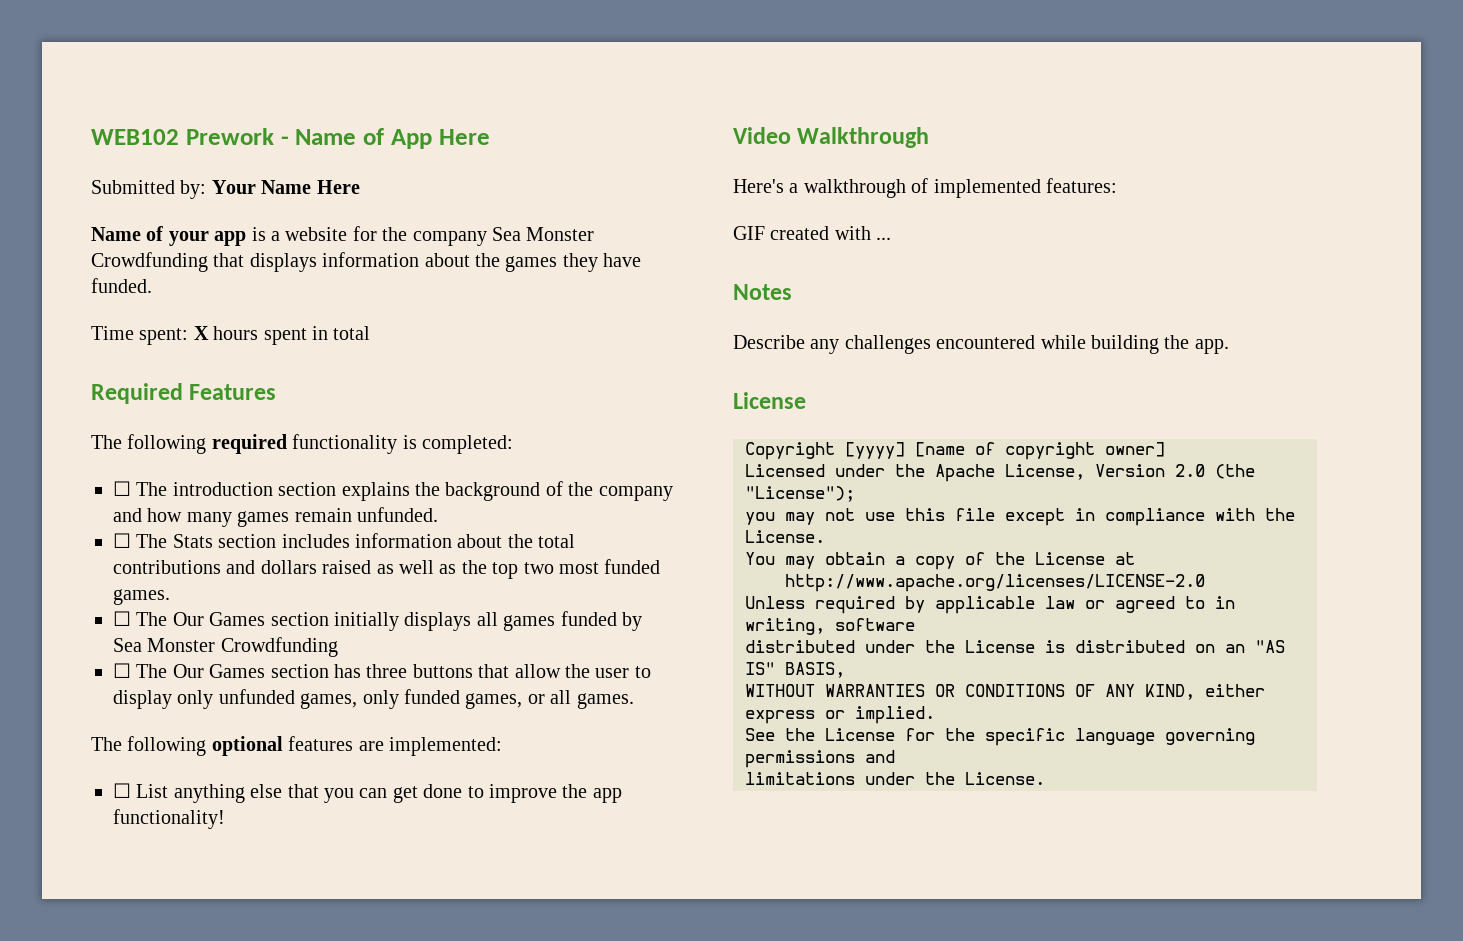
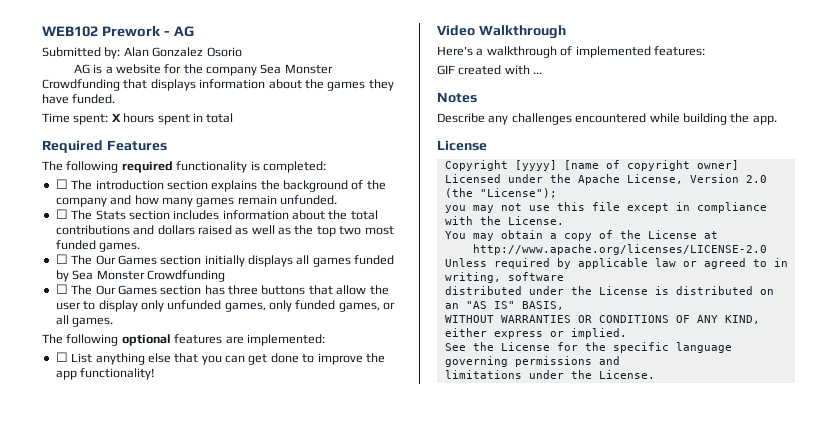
[295,128,490,149] [91,180,360,199] [91,226,247,246] Name of App Here // Submitted by: Your Name Here // Name of your app -> [173,26,194,37] [42,47,242,59] [73,64,90,74] AG // Submitted by: Alan Gonzalez Osorio // AG

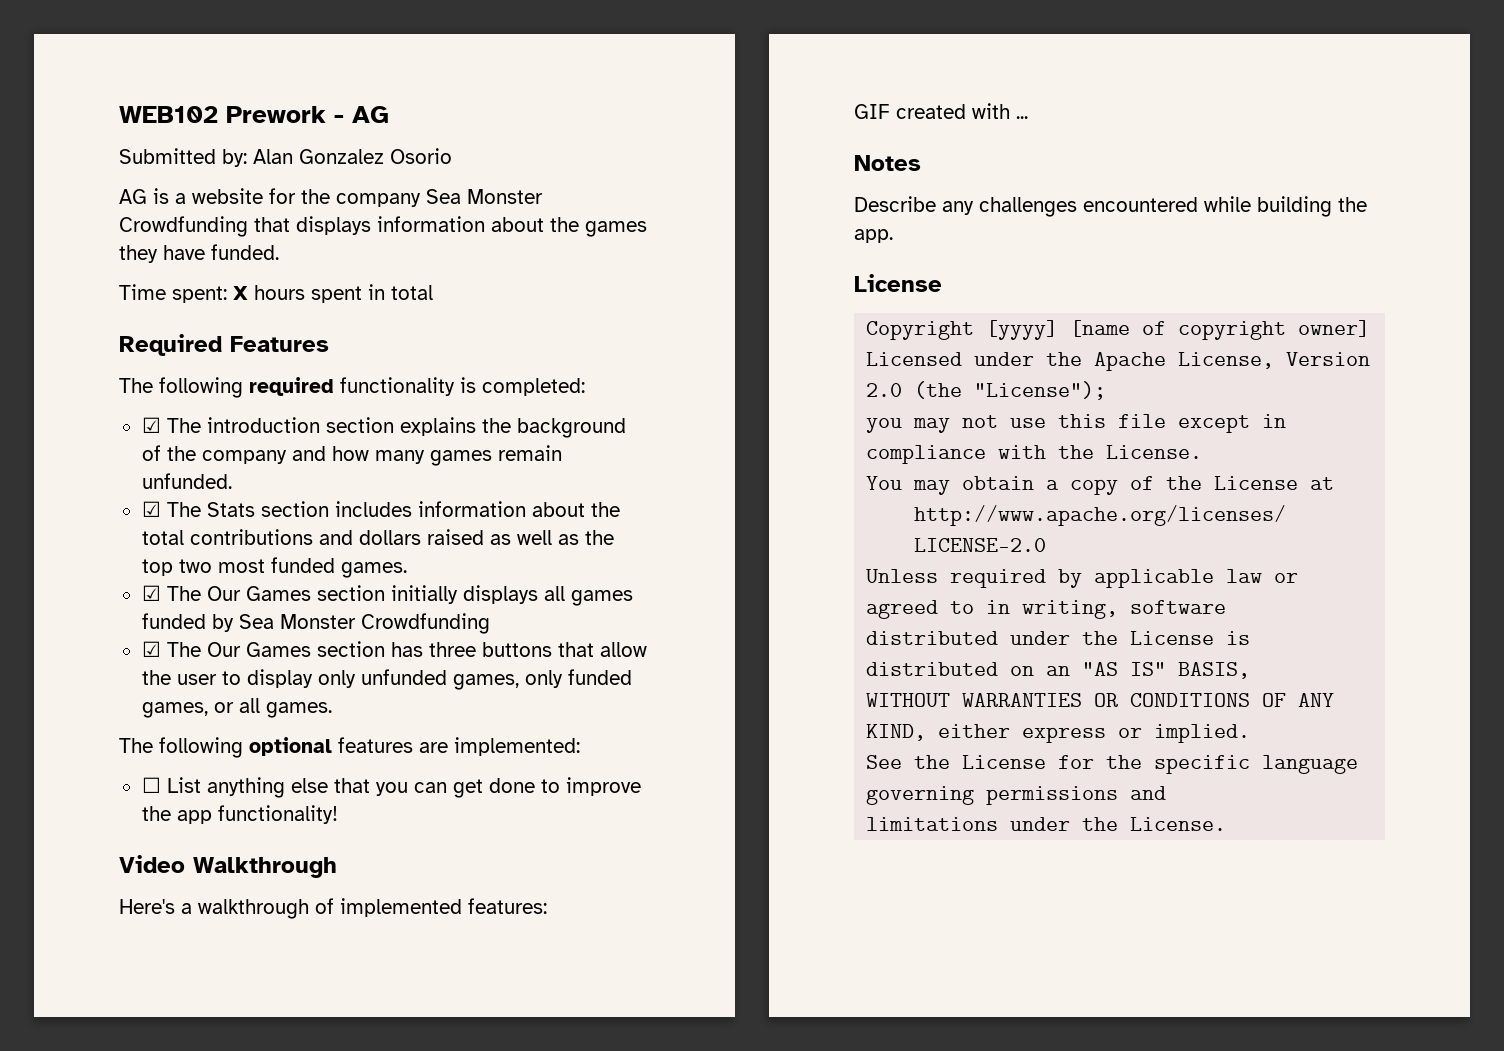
[55,179,68,189] ☐ -> [141,417,161,433] ☑
[55,209,68,219] ☐ -> [141,501,161,517] ☑
[55,254,68,264] ☐ -> [141,585,161,601] ☑
[55,284,68,294] ☐ -> [141,641,161,657] ☑

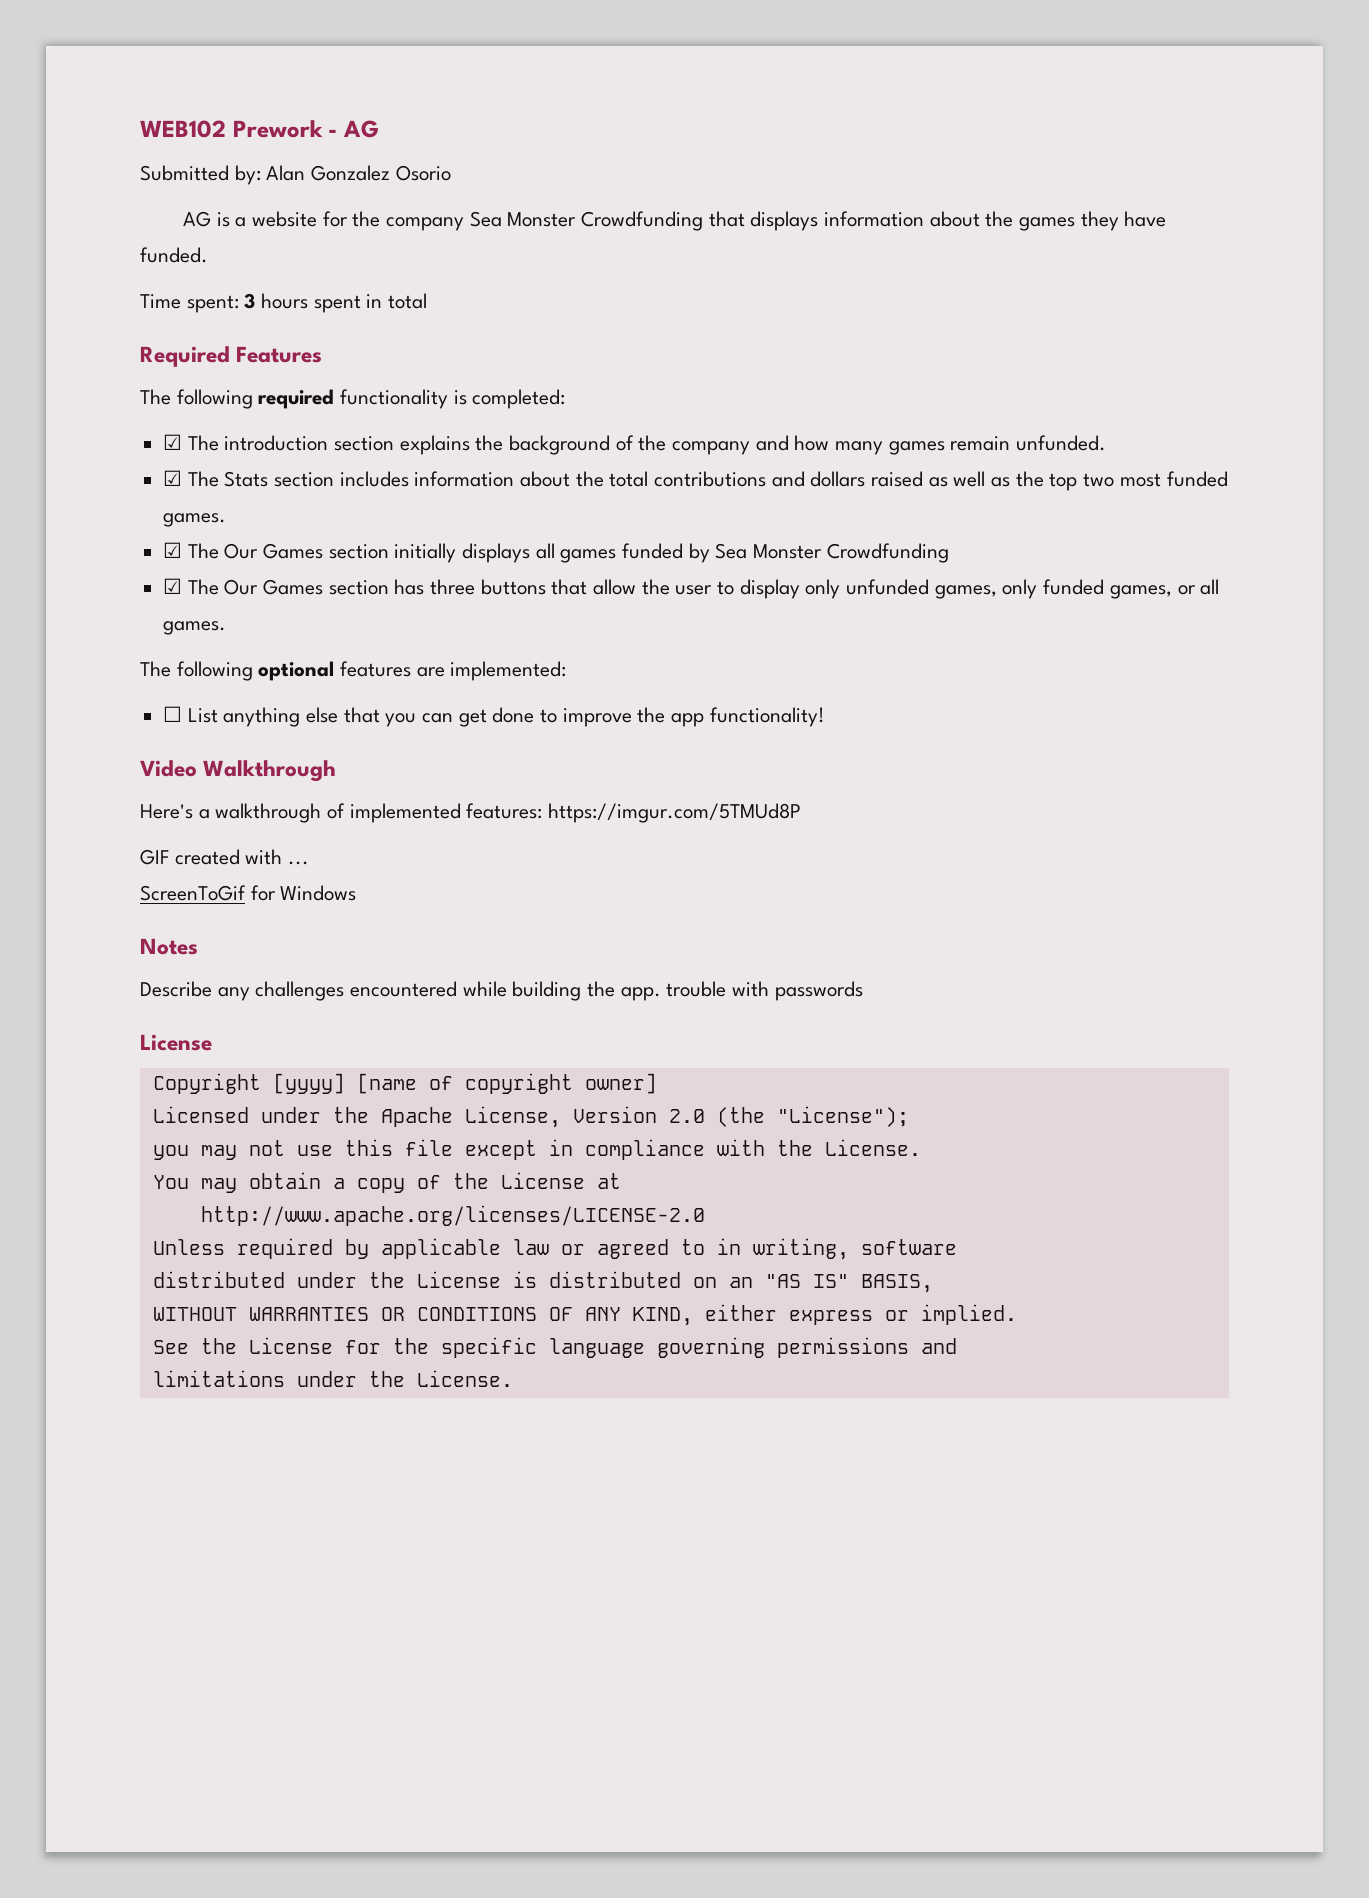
[233,286,248,300] X -> [244,293,256,309] 3
(547, 906) none -> [548,803,802,823] https://imgur.com/5TMUd8P
(1028, 117) none -> [140,885,357,901] // ScreenToGif for Windows
(893, 236) none -> [666,981,863,1001] trouble with passwords

